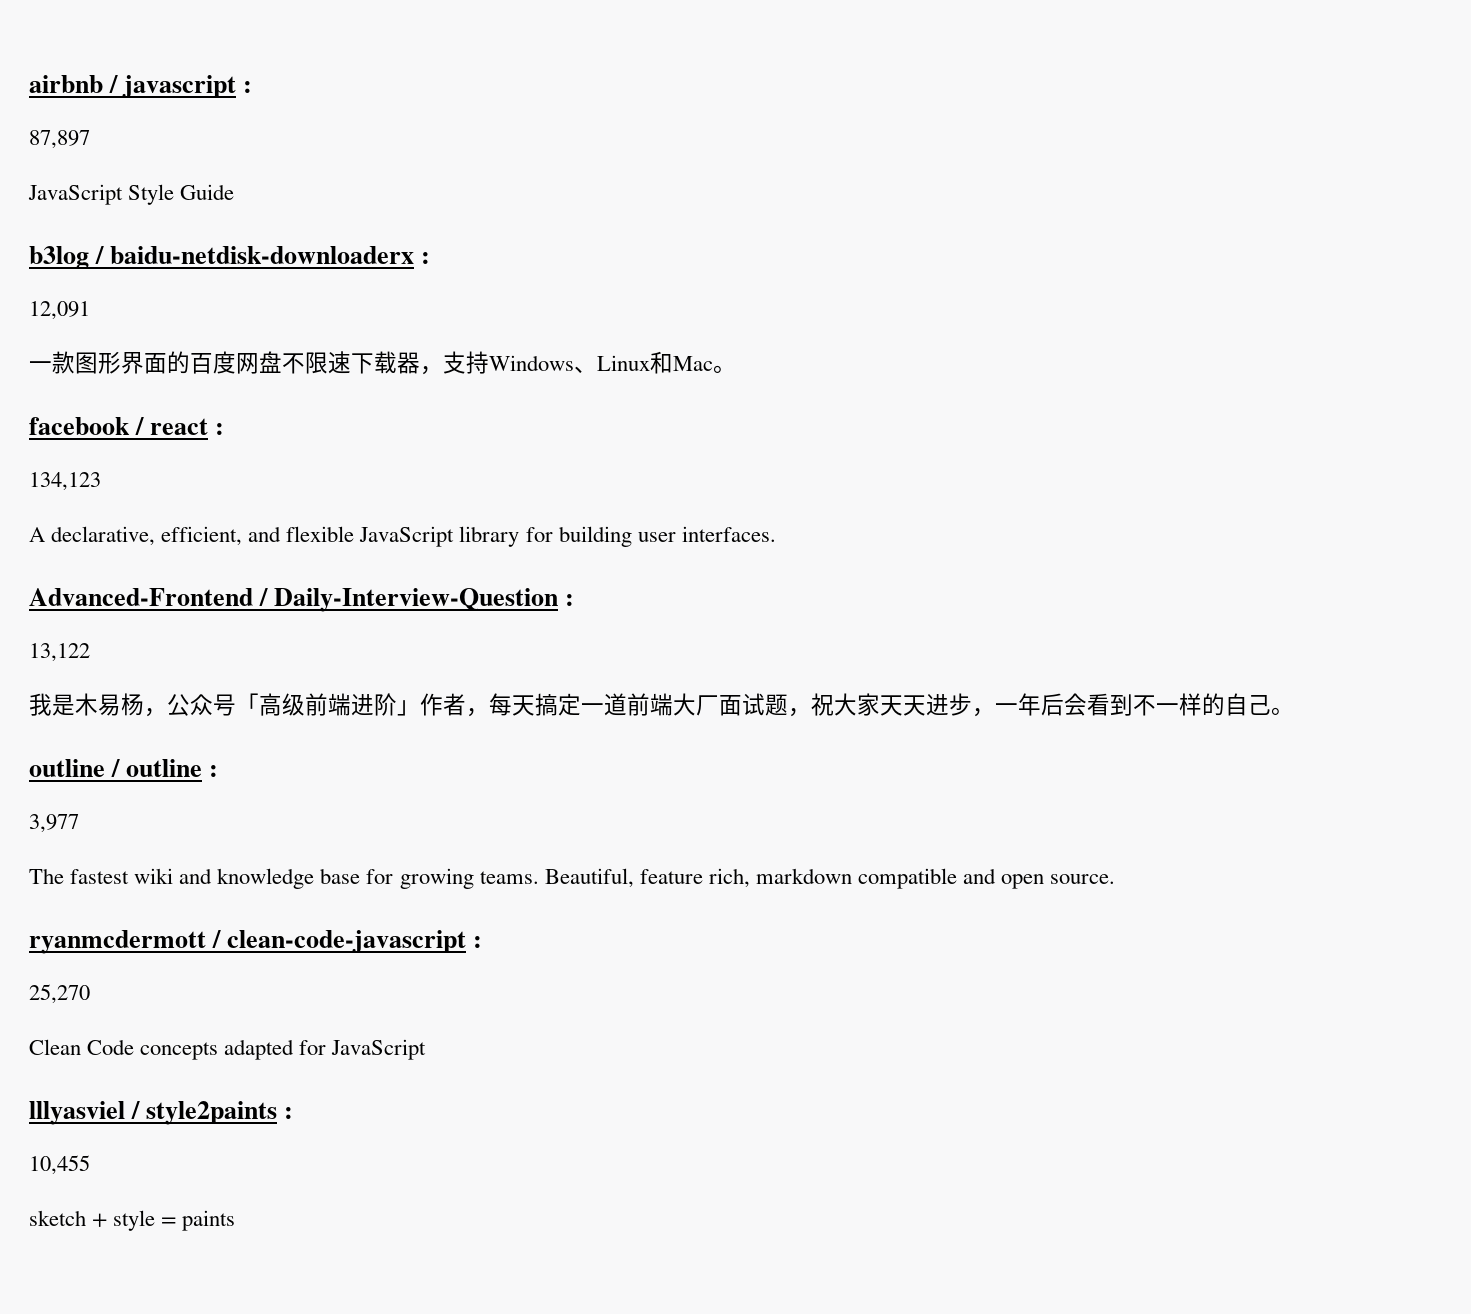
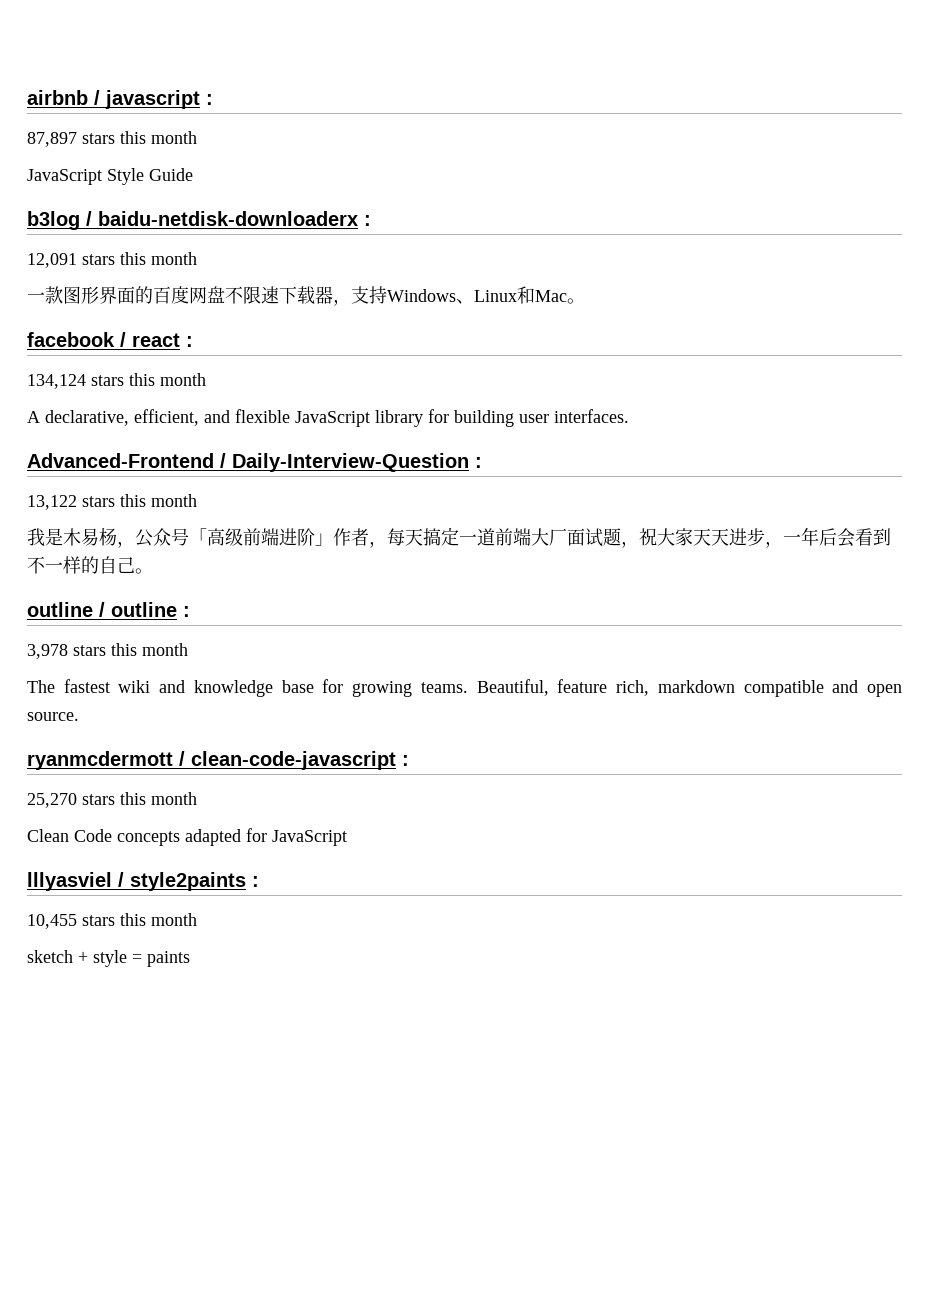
(90, 139) none -> [82,131,197,144] stars this month
(90, 310) none -> [82,252,197,265] stars this month
[29,472,101,491] 134,123 -> [27,373,206,389] 134,124 stars this month
(90, 652) none -> [82,494,197,507] stars this month
[29,814,79,833] 3,977 -> [27,643,188,659] 3,978 stars this month
(90, 994) none -> [82,792,197,805] stars this month
(90, 1165) none -> [82,913,197,926] stars this month

